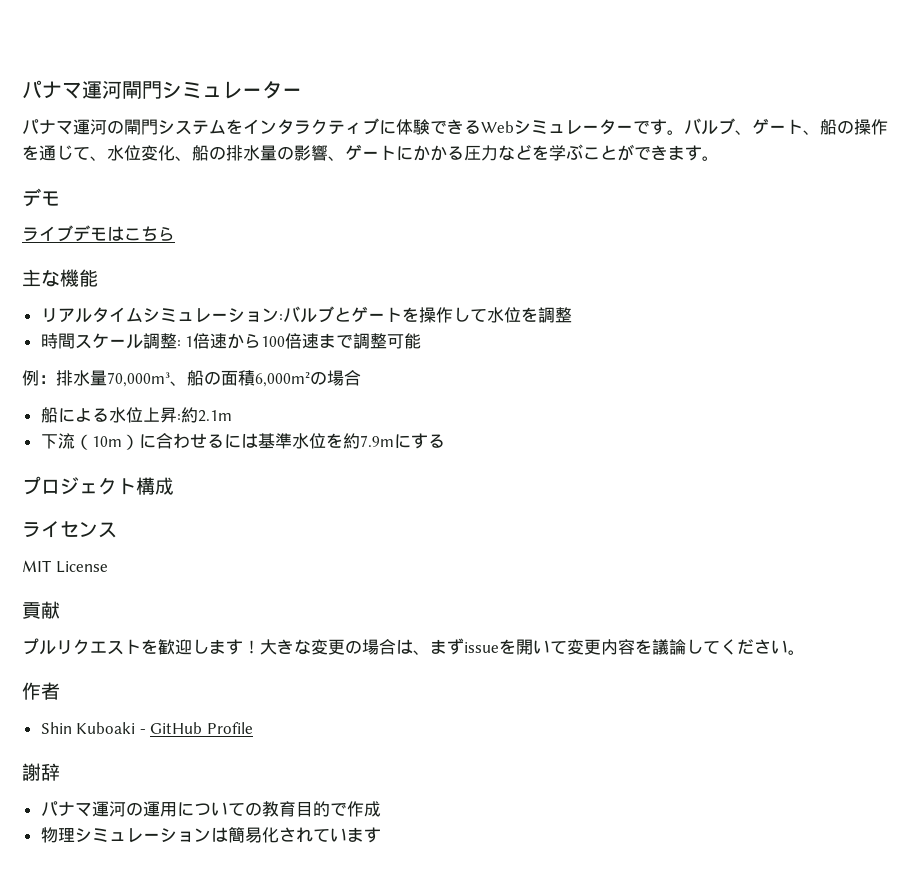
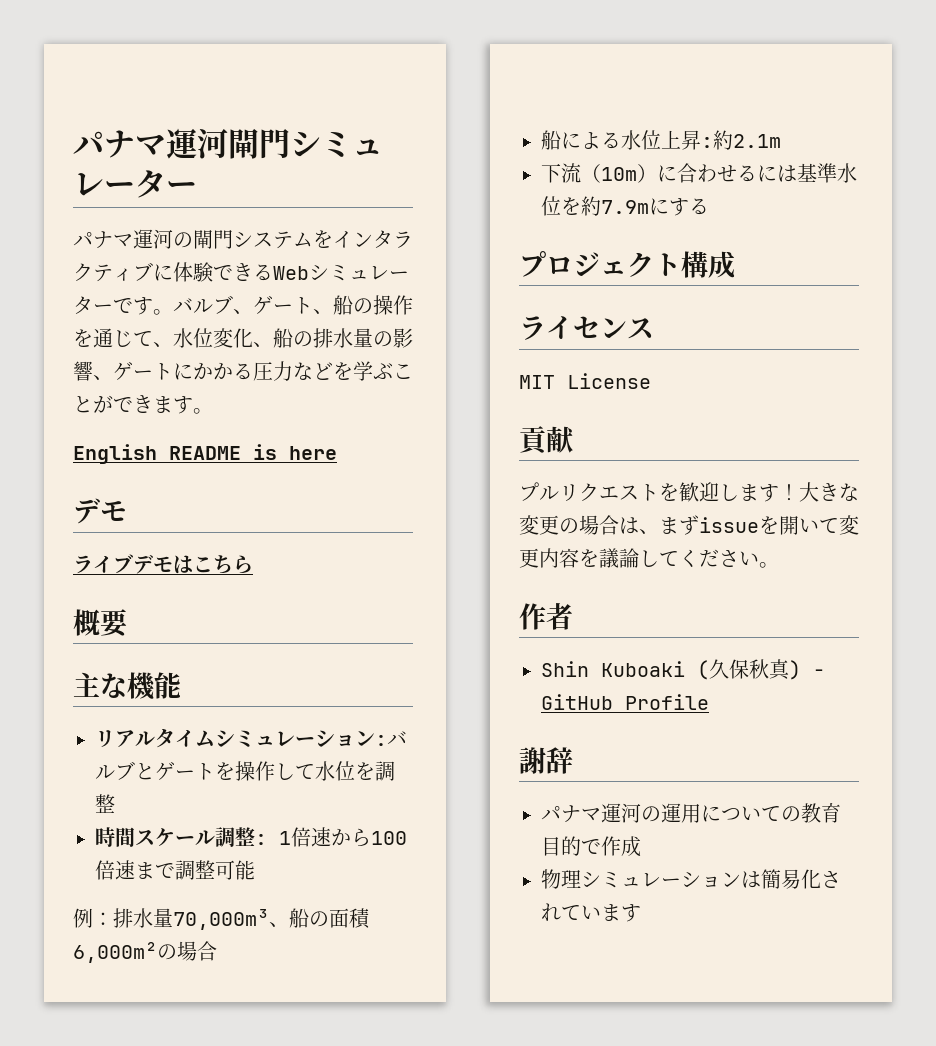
(719, 158) none -> [73,444,337,464] // English README is here
(175, 234) none -> [73,609,128,637] // 概要
(136, 728) none -> [697,659,801,680] (久保秋真)

